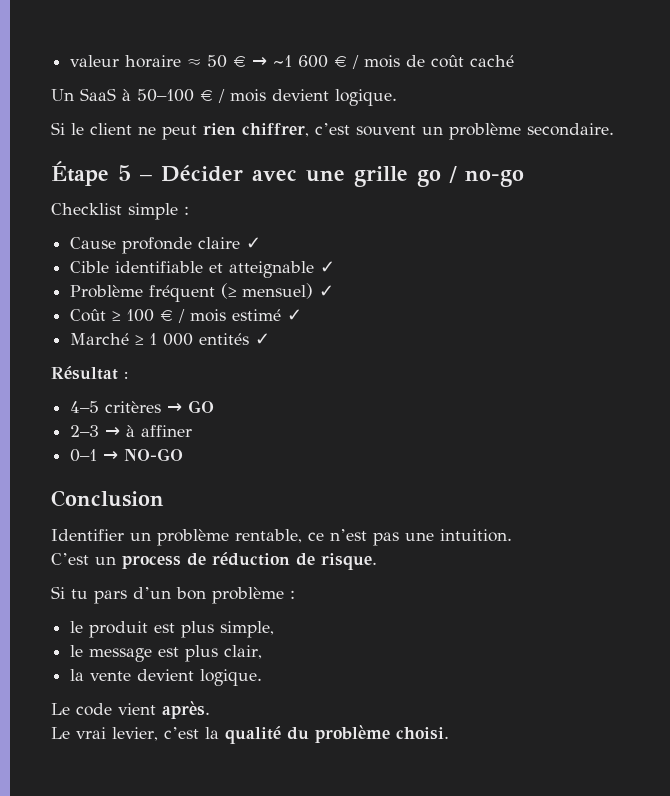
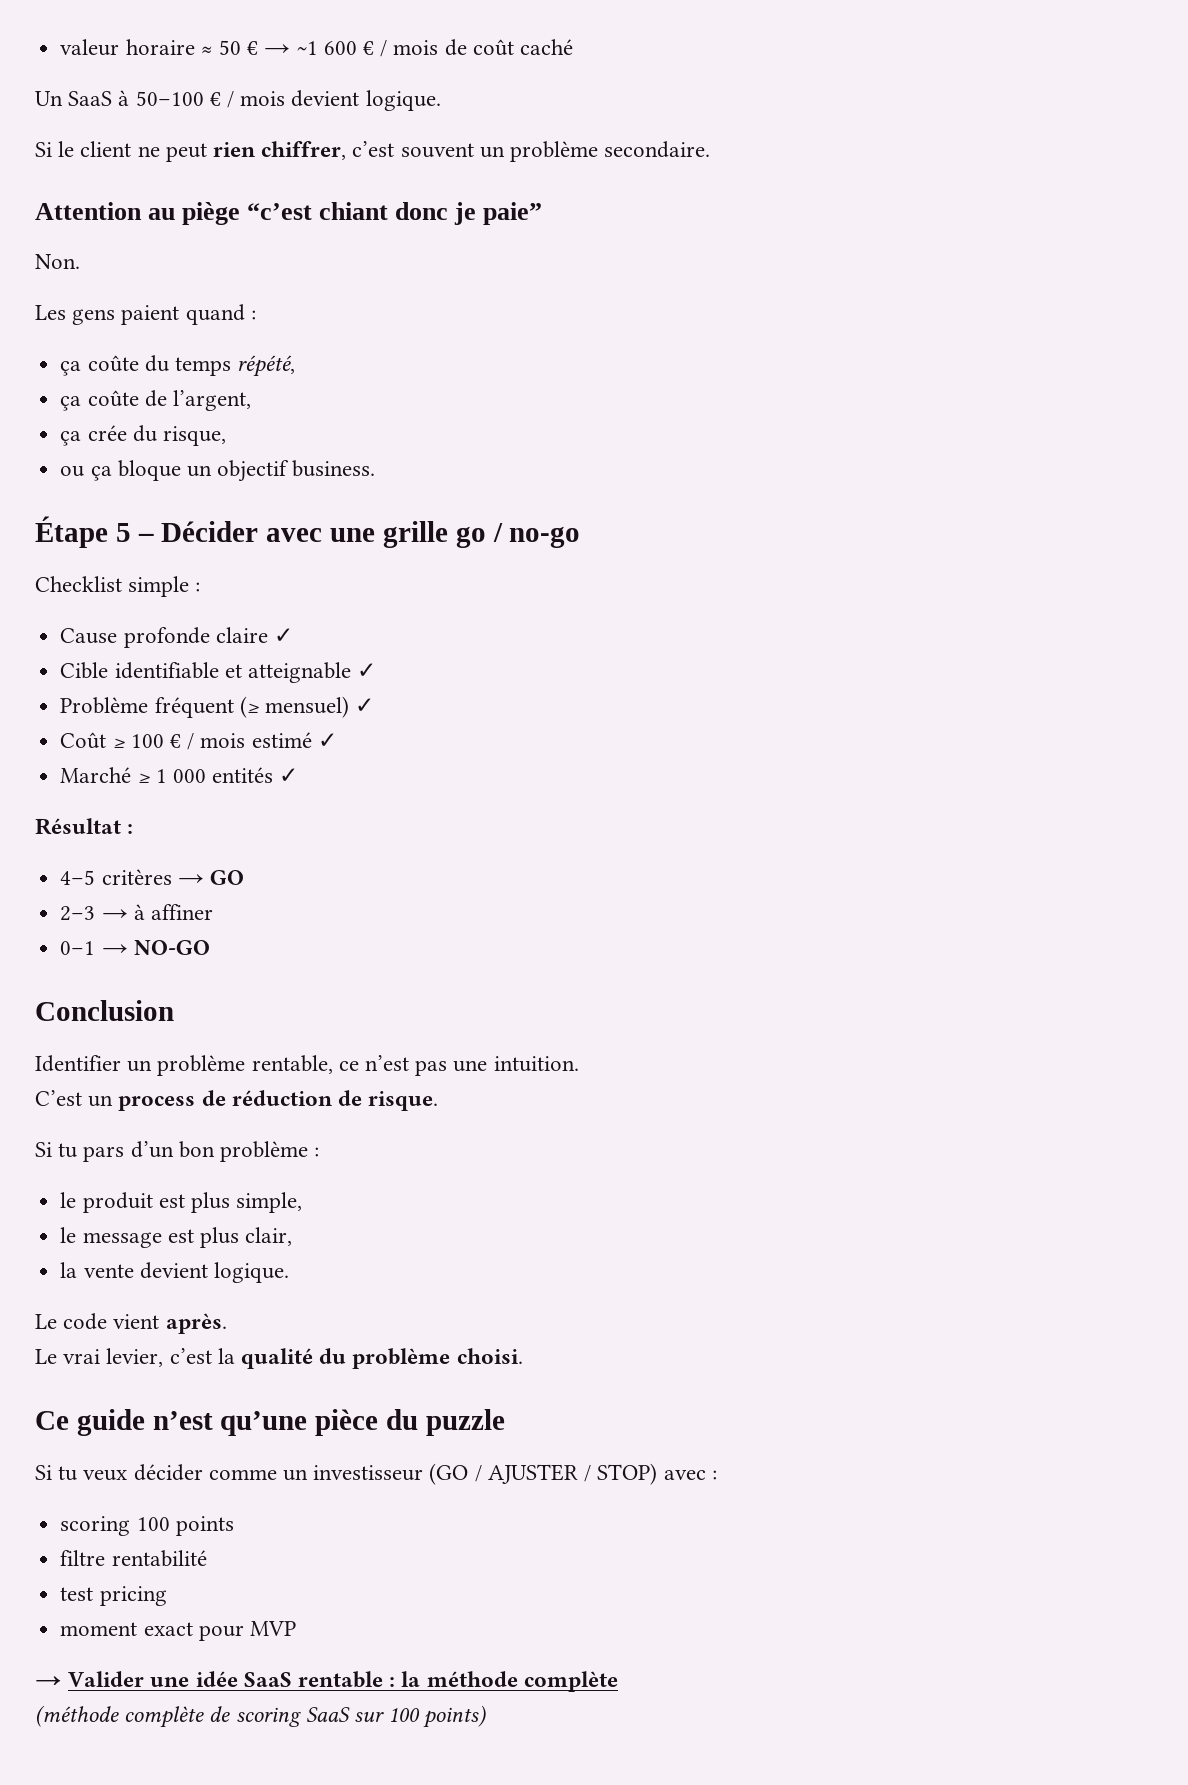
(614, 129) none -> [35,202,543,225] [35,254,80,269] [35,304,256,325] [60,355,296,377] [60,390,251,411] [60,425,226,446] [60,460,376,482] // Attention au piège “c’est chiant donc je paie” // Non. // Les gens paient quand : // ça coûte du temps répété, // ça coûte de l’argent, // ça crée du risque, // ou ça bloque un objectif business.
(449, 733) none -> [35,1409,505,1436] [35,1463,717,1485] [60,1516,234,1536] [60,1550,207,1567] [60,1586,167,1606] [60,1621,296,1641] [35,1671,618,1692] [35,1705,487,1728] // Ce guide n’est qu’une pièce du puzzle // Si tu veux décider comme un investisseur (GO / AJUSTER / STOP) avec : // scoring 100 points // filtre rentabilité // test pricing // moment exact pour MVP // → Valider une idée SaaS rentable : la méthode complète // (méthode complète de scoring SaaS sur 100 points)

